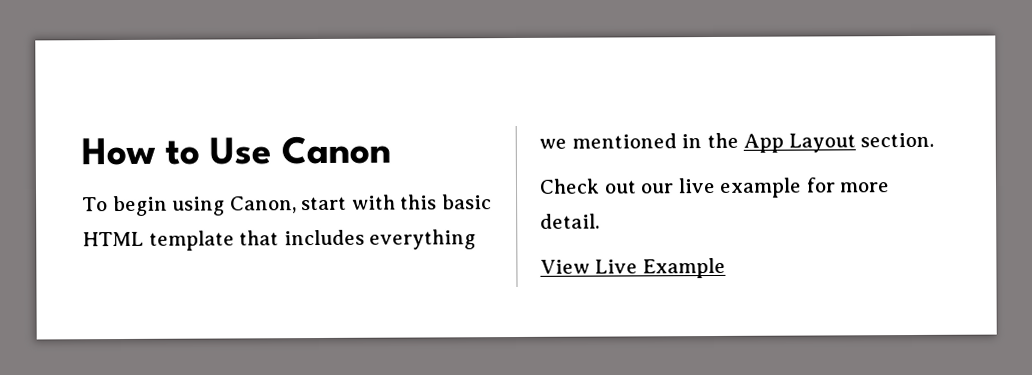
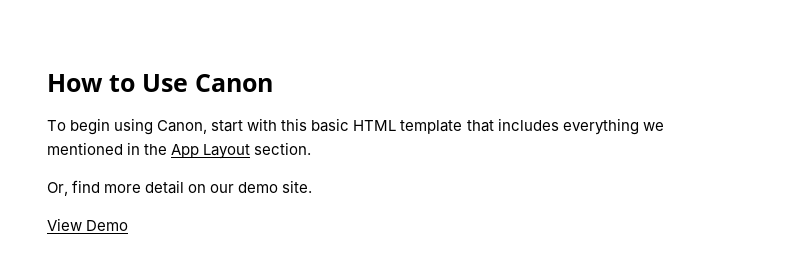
[539,177,891,198] [540,213,600,229] Check out our live example for more detail. -> [47,180,313,196] Or, find more detail on our demo site.
[594,257,727,279] Live Example -> [86,220,129,231] Demo

